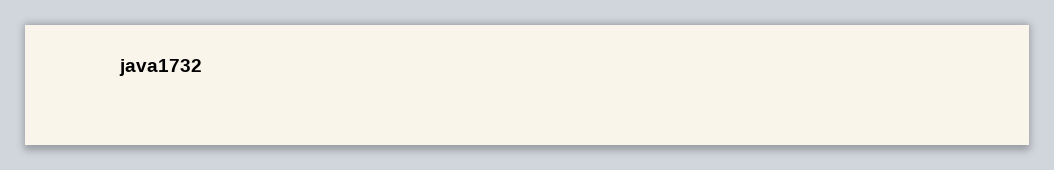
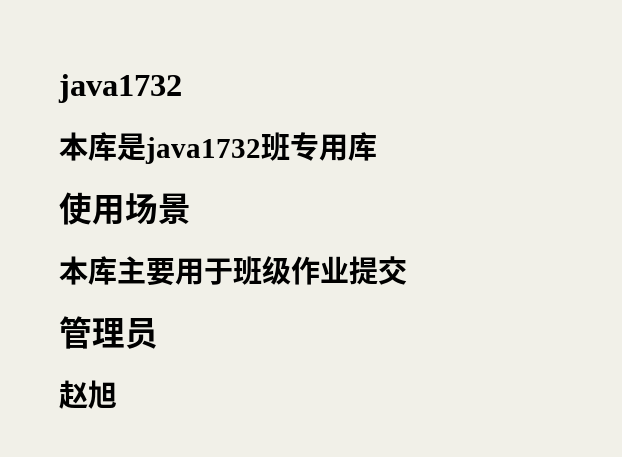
[119,59,202,76] java1732 -> [58,74,182,103] [59,132,377,164] [59,192,191,225] [59,256,407,286] [59,316,158,349] [59,380,117,409] java1732 // 本库是java1732班专用库 // 使用场景 // 本库主要用于班级作业提交 // 管理员 // 赵旭

